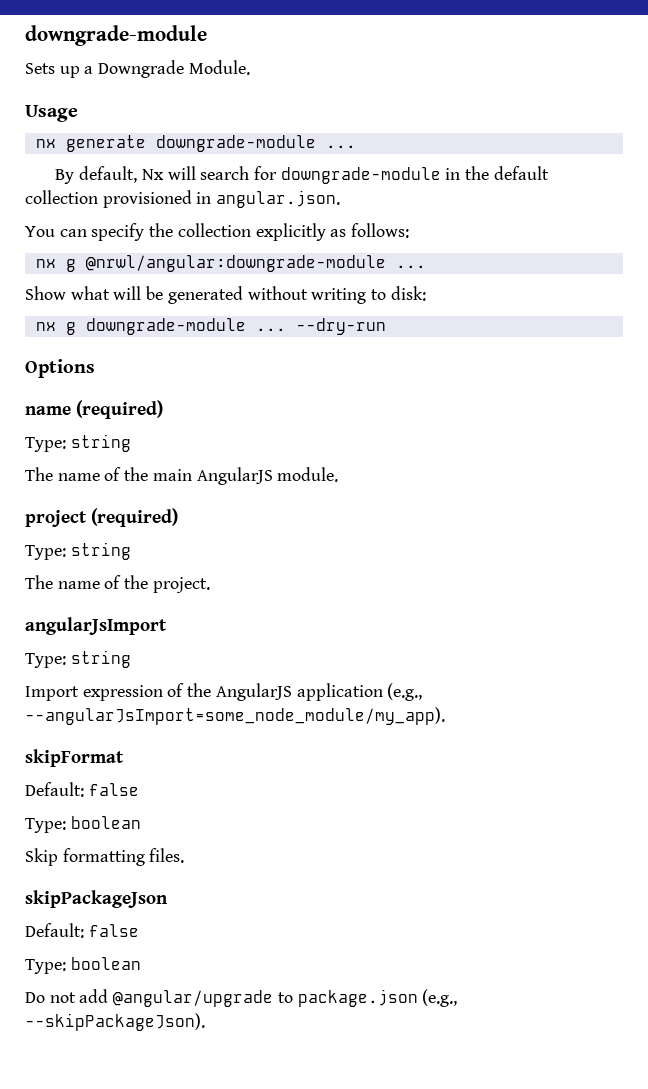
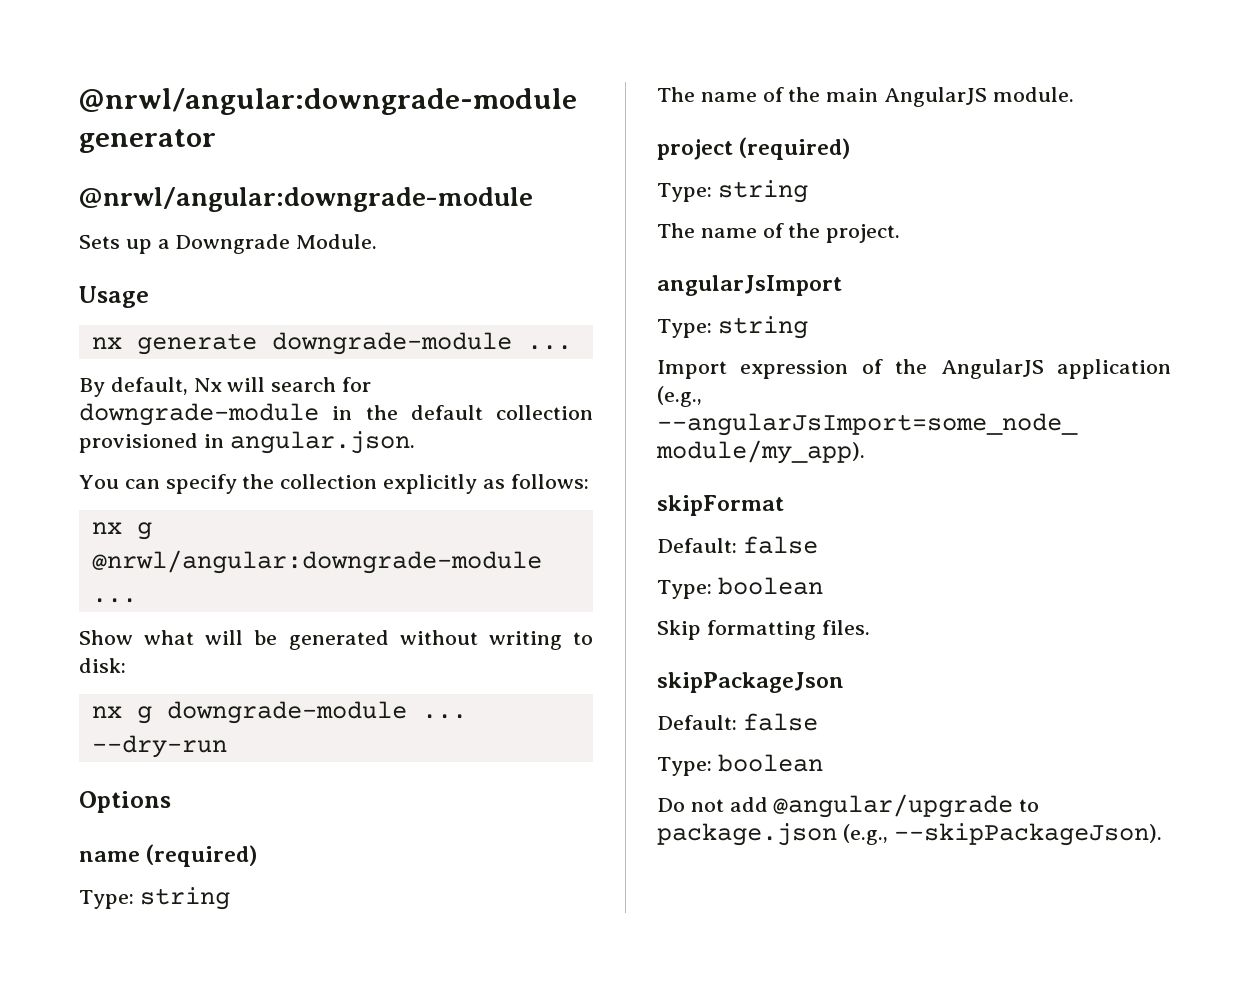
[25,25,207,46] downgrade-module -> [79,88,577,115] [79,129,216,153] [79,187,533,212] @nrwl/angular:downgrade-module generator // @nrwl/angular:downgrade-module

